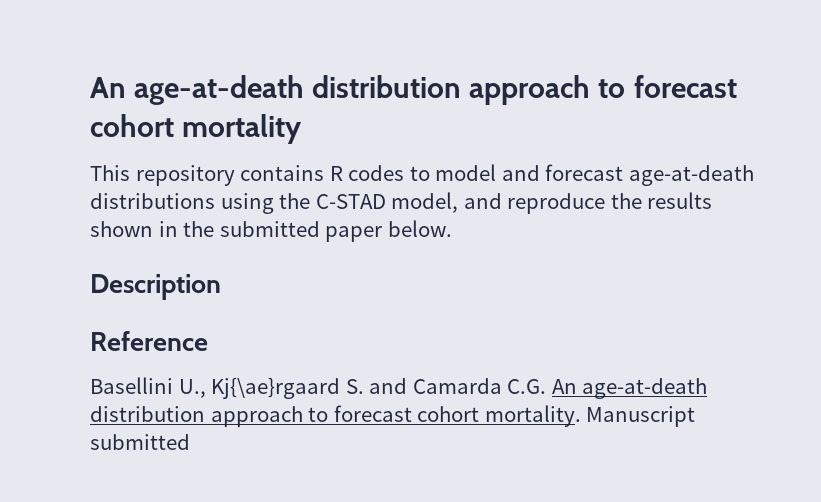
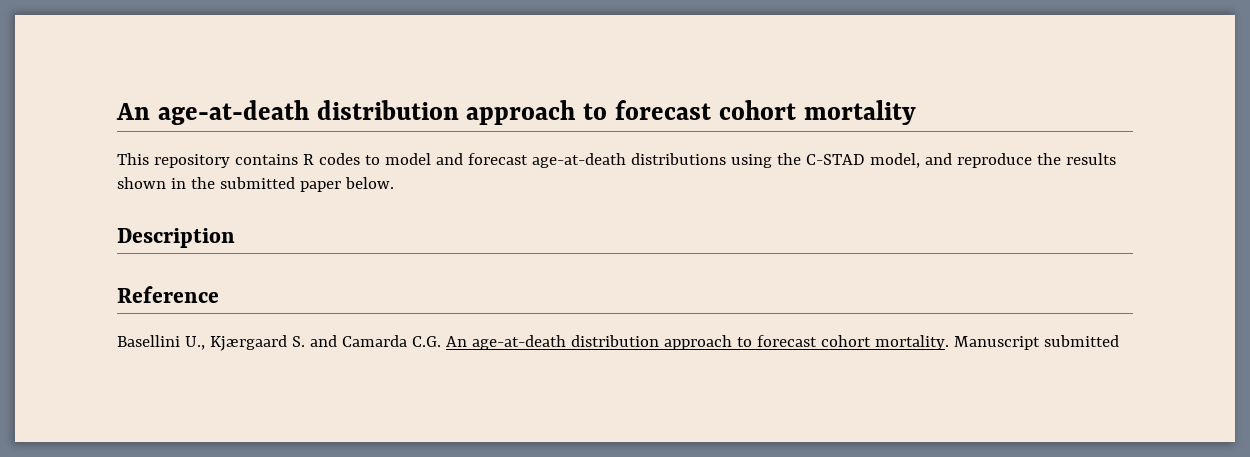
[211,377,341,399] Kj{\ae}rgaard -> [209,335,287,351] Kjærgaard

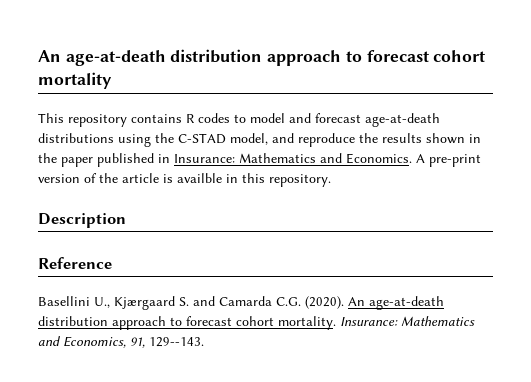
[219,177,394,192] submitted paper below. -> [61,153,481,167] [38,173,331,187] paper published in Insurance: Mathematics and Economics. A pre-print version of the article is availble in this repository.
(441, 341) none -> [305,296,344,309] (2020).
[953,335,1119,350] Manuscript submitted -> [340,316,475,326] [38,336,204,348] Insurance: Mathematics and Economics, 91, 129--143.

